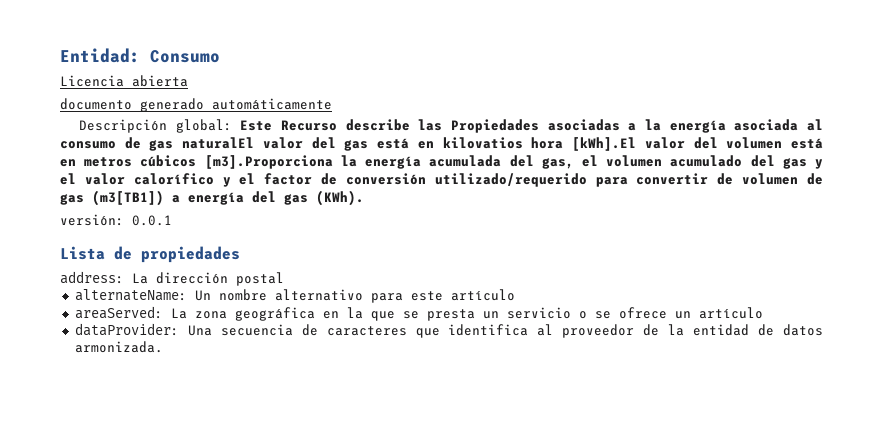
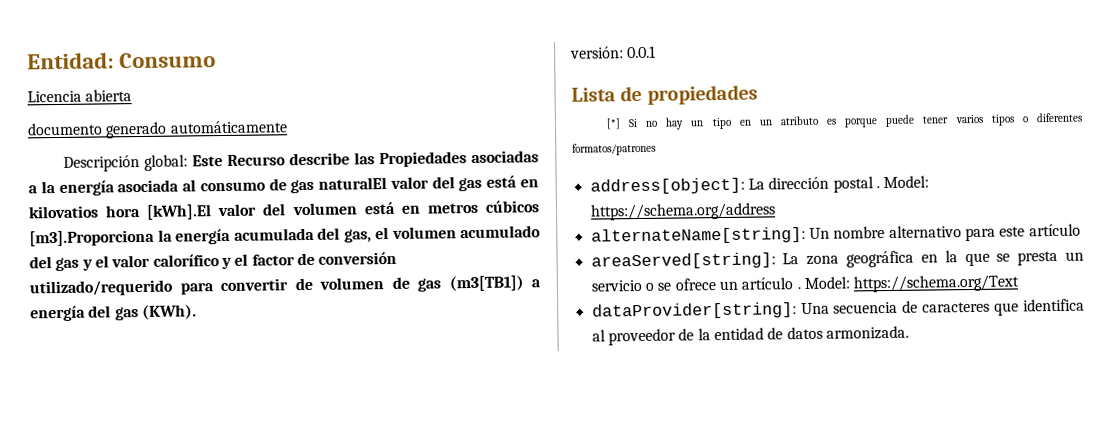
[60,271,124,284] address: -> [605,112,1082,130] [572,142,656,156] [589,177,745,195] [*] Si no hay un tipo en un atributo es porque puede tener varios tipos o diferentes formatos/patrones // address[object]:
[74,289,187,301] // alternateName: -> [875,175,930,189] [589,202,776,221] [590,227,806,245] . Model: https://schema.org/address // alternateName[string]:
[74,306,163,319] areaServed: -> [590,252,776,270] areaServed[string]:
[74,323,179,336] // dataProvider: -> [796,274,1020,293] [591,302,797,320] . Model: https://schema.org/Text // dataProvider[string]:

